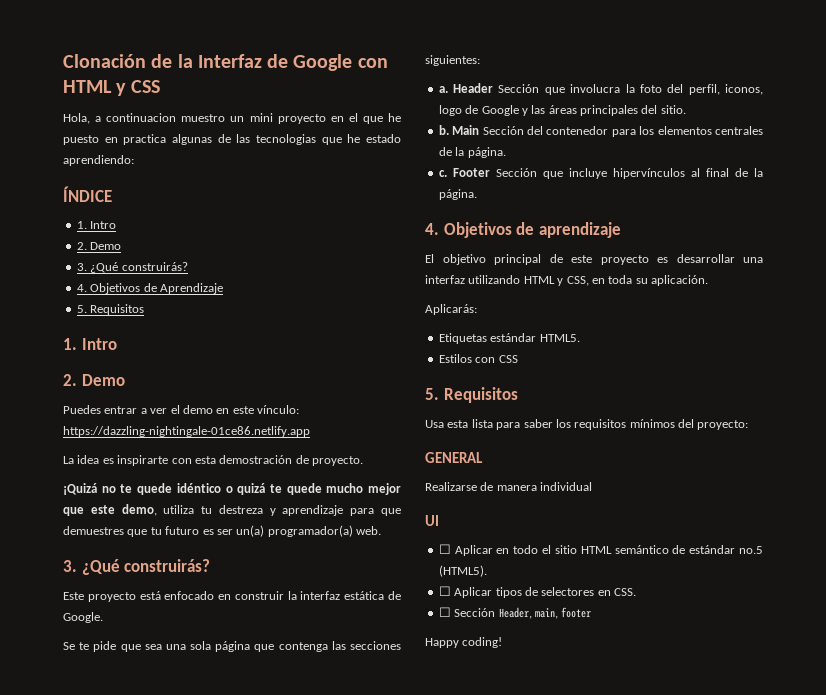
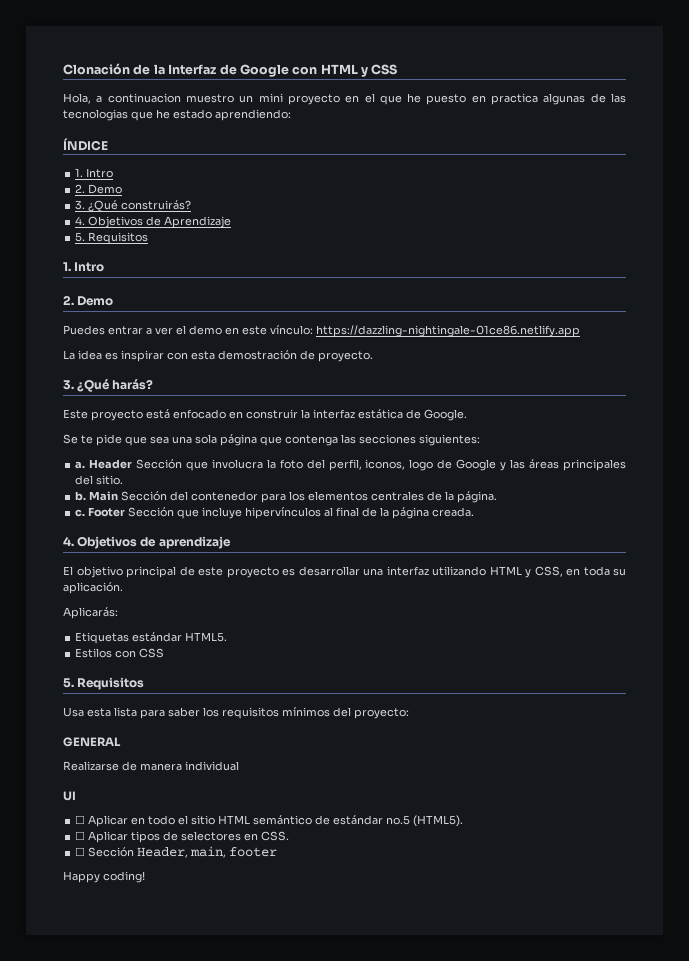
[117,455,169,466] inspirarte -> [121,350,164,362] inspirar
[63,483,401,495] [63,504,401,516] [63,525,381,537] [63,559,211,575] // ¡Quizá no te quede idéntico o quizá te quede mucho mejor que este demo, utiliza tu destreza y aprendizaje para que demuestres que tu futuro es ser un(a) programador(a) web. // 3. ¿Qué construirás? -> [63,379,154,392] // 3. ¿Qué harás?
[438,189,477,200] página. -> [392,507,475,519] página creada.

